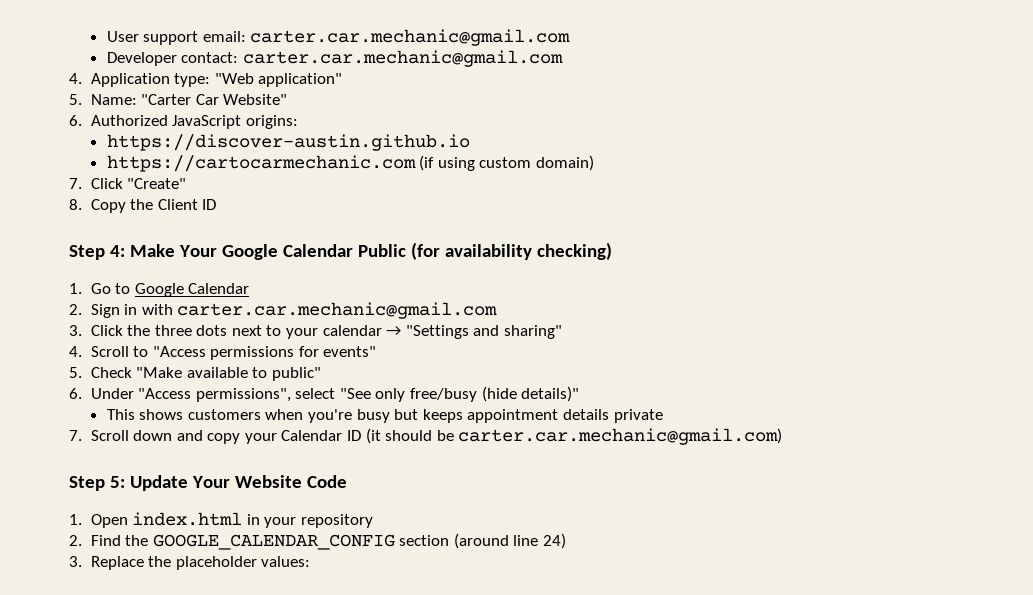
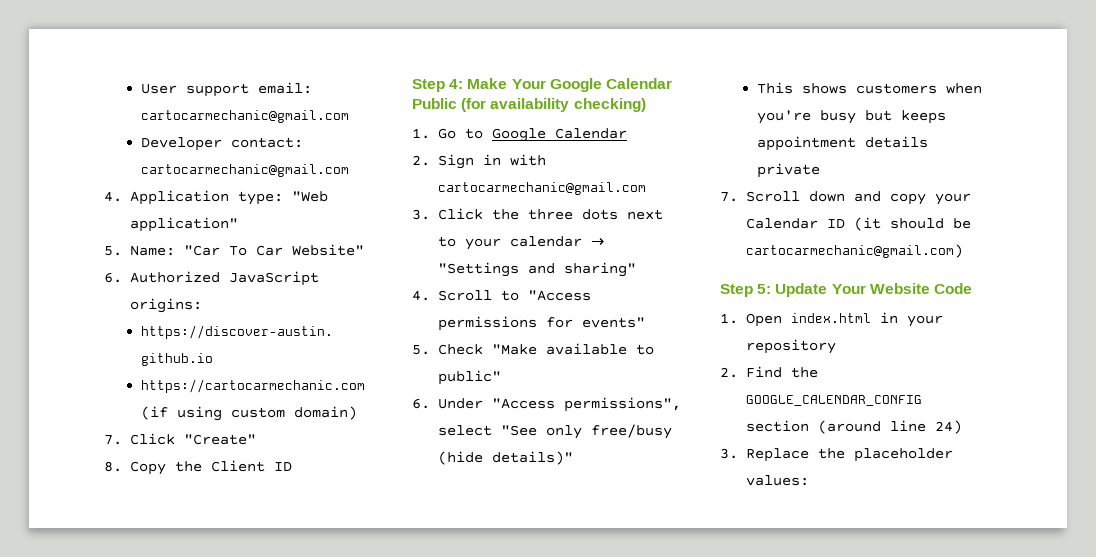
[250,29,571,46] carter.car.mechanic@gmail.com -> [141,110,350,123] cartocarmechanic@gmail.com
[242,50,563,67] carter.car.mechanic@gmail.com -> [141,164,350,177] cartocarmechanic@gmail.com
[141,94,192,105] "Carter -> [183,245,247,256] "Car To
[177,302,498,319] carter.car.mechanic@gmail.com -> [437,182,646,195] cartocarmechanic@gmail.com
[458,428,783,445] carter.car.mechanic@gmail.com) -> [745,244,963,258] cartocarmechanic@gmail.com)

